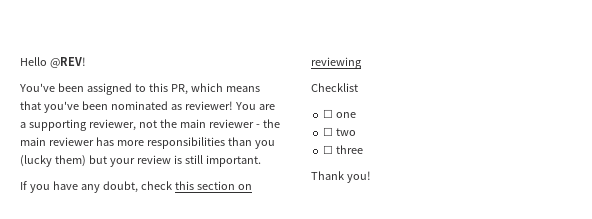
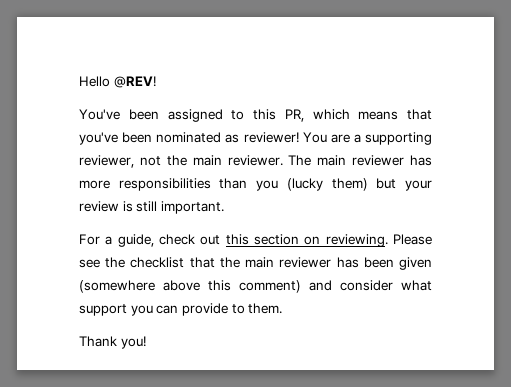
[208,119,280,128] reviewer - the -> [227,155,312,166] reviewer. The
[20,181,252,193] [311,57,362,69] [311,83,358,92] [323,109,357,118] [323,127,357,136] [323,145,364,154] If you have any doubt, check this section on reviewing // Checklist // ☐ one // ☐ two // ☐ three -> [79,234,432,247] [79,257,432,270] [79,280,432,293] [79,303,283,316] For a guide, check out this section on reviewing. Please see the checklist that the main reviewer has been given (somewhere above this comment) and consider what support you can provide to them.

